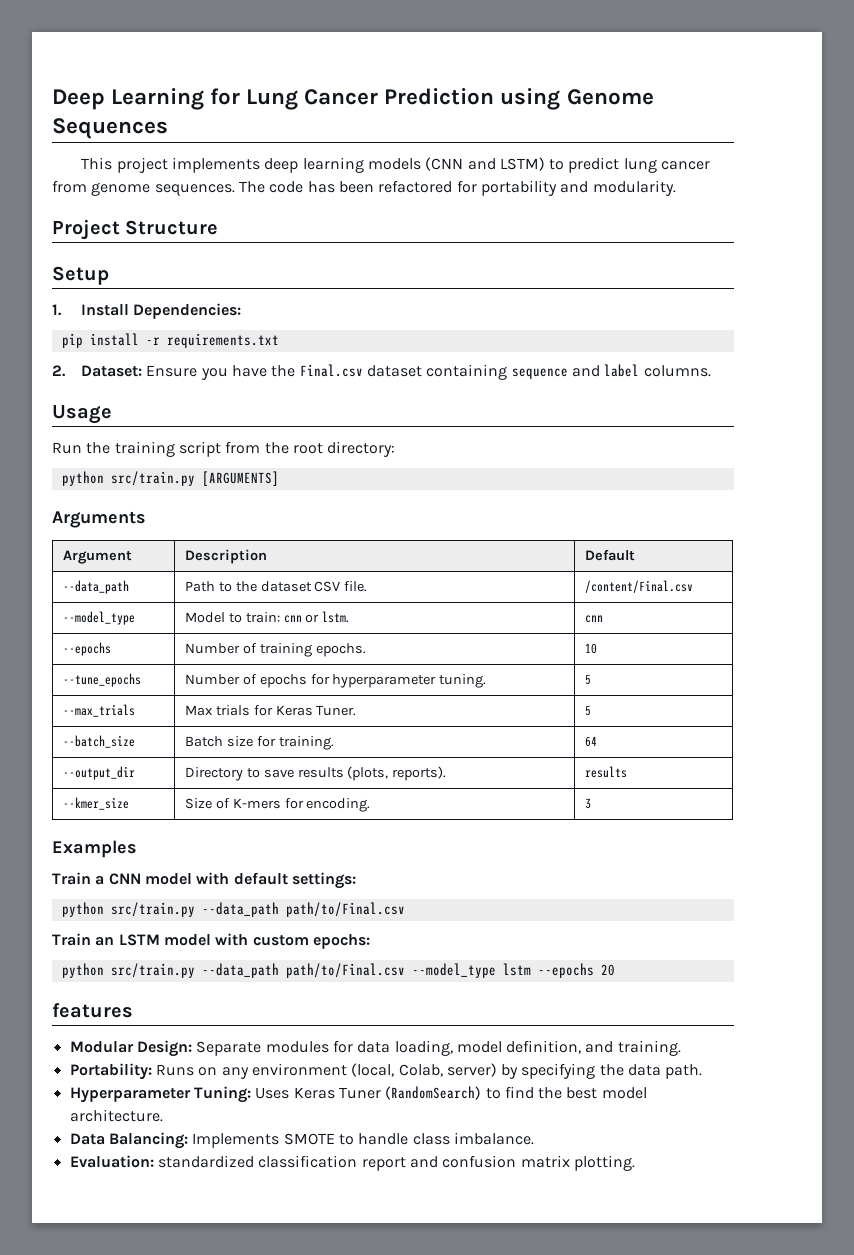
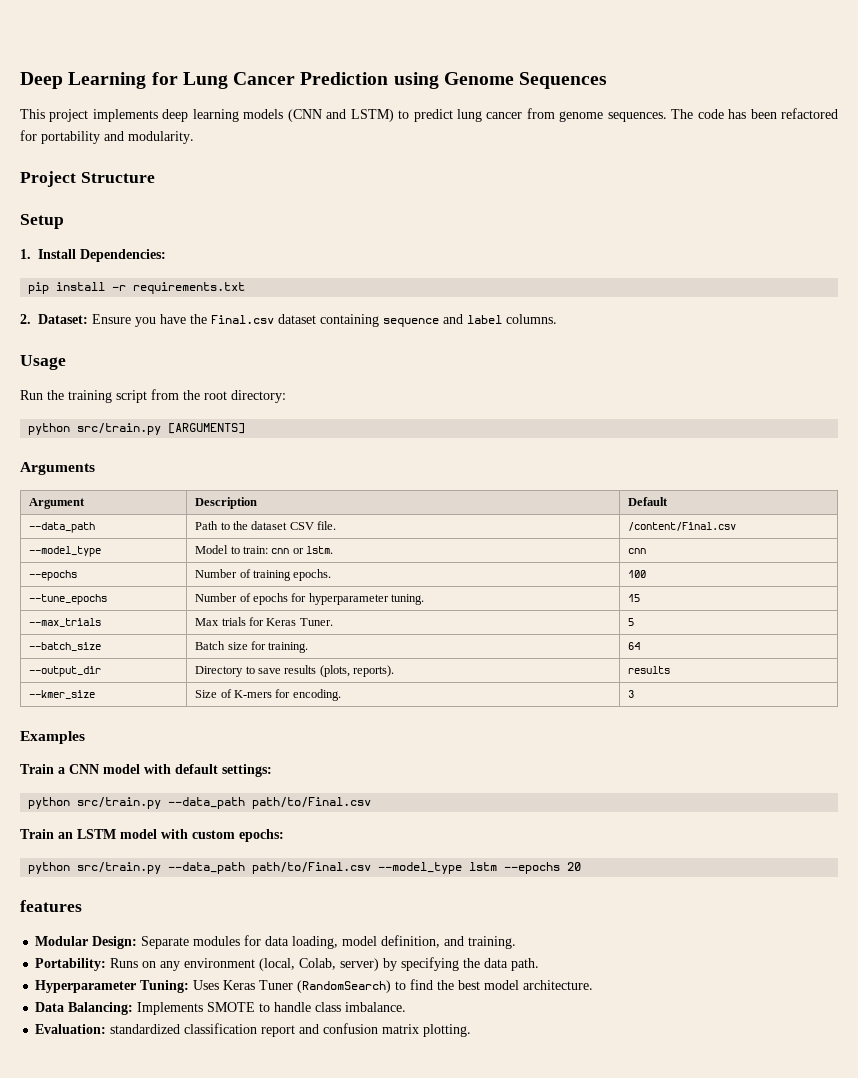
[584,643,597,654] 10 -> [628,570,647,578] 100
[584,674,591,685] 5 -> [628,594,641,602] 15

